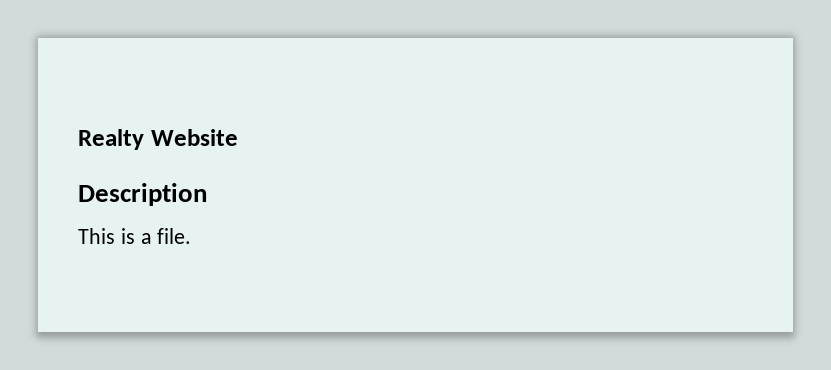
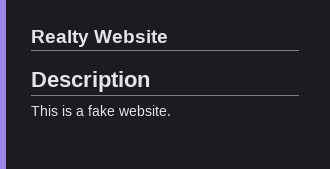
[157,228,192,244] file. -> [88,105,171,116] fake website.

